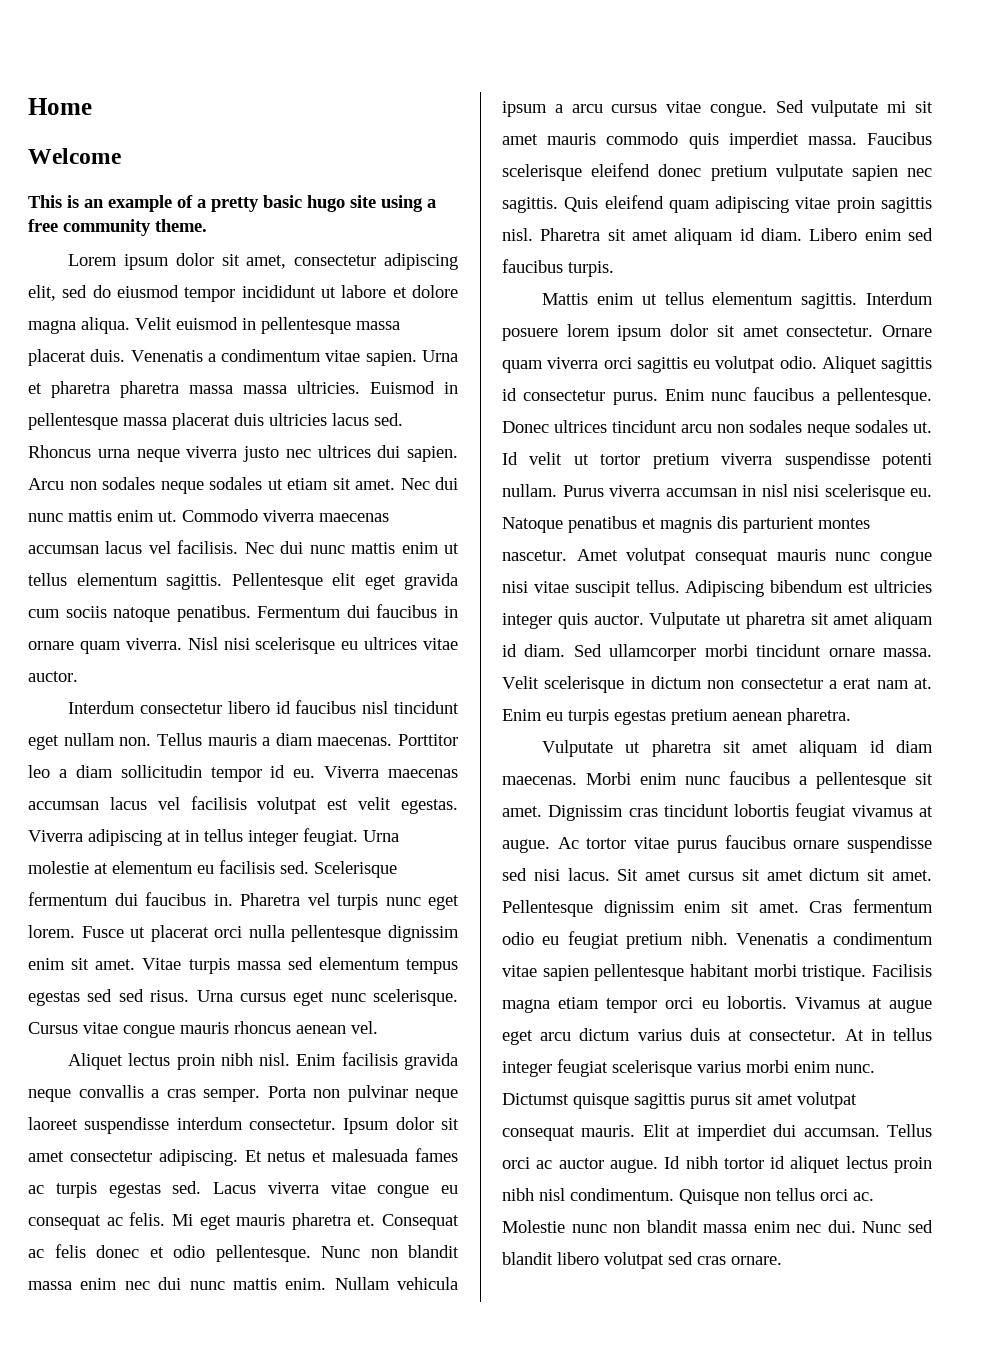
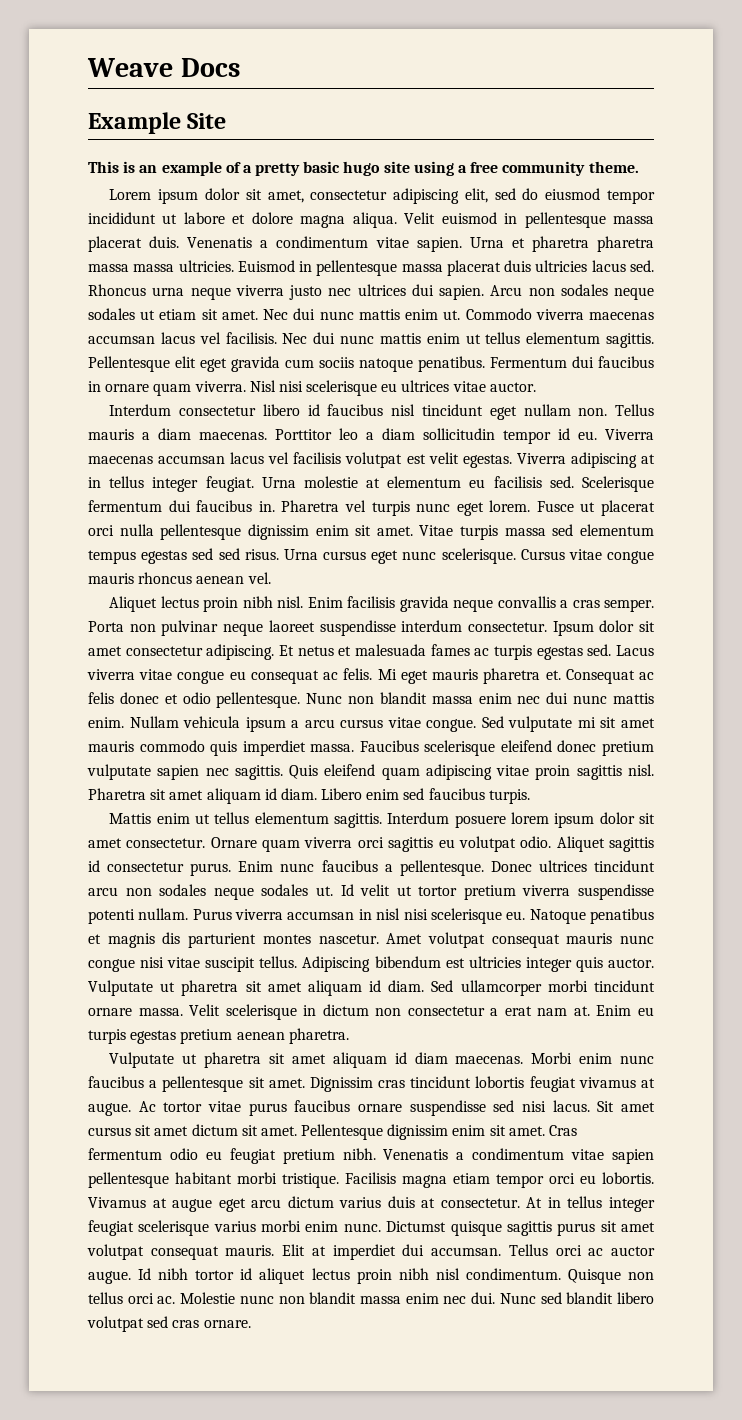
[28,98,92,115] [28,148,121,164] Home // Welcome -> [87,58,240,77] [88,112,227,134] Weave Docs // Example Site

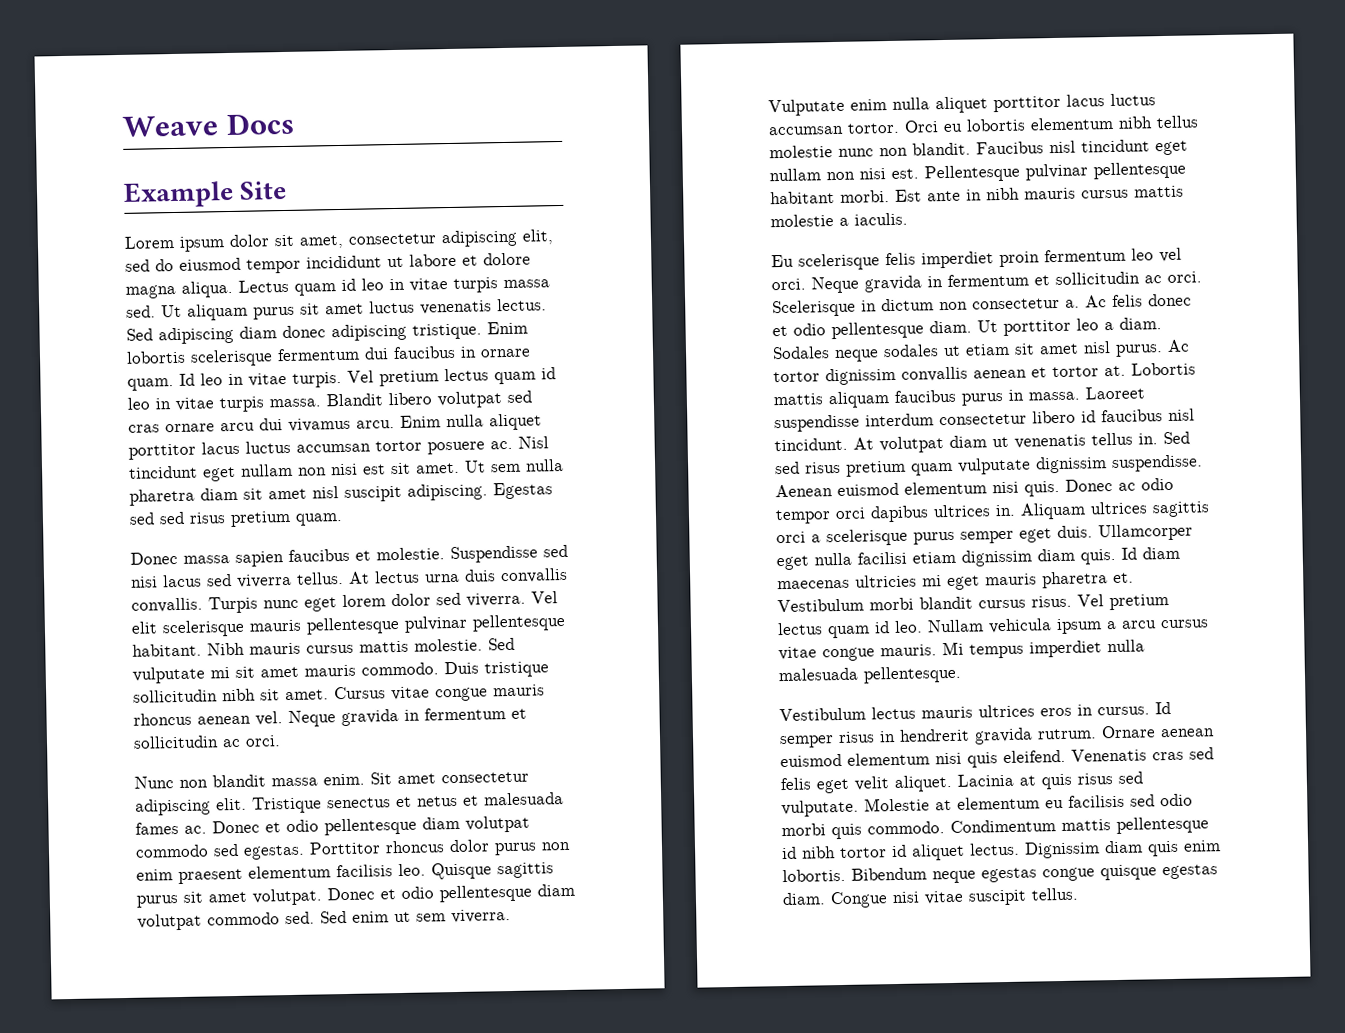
[88,161,639,176] // This is an example of a pretty basic hugo site using a free community theme. -> (288, 190) none
[404,212,654,228] [88,236,655,252] [88,260,654,276] [88,284,654,300] [88,308,654,320] [88,332,654,348] [88,356,654,372] [88,380,536,396] [109,404,654,420] [88,428,654,444] [88,452,655,468] [88,476,654,492] [88,500,655,516] [88,524,654,540] [88,548,516,564] Velit euismod in pellentesque massa placerat duis. Venenatis a condimentum vitae sapien. Urna et pharetra pharetra massa massa ultricies. Euismod in pellentesque massa placerat duis ultricies lacus sed. Rhoncus urna neque viverra justo nec ultrices dui sapien. Arcu non sodales neque sodales ut etiam sit amet. Nec dui nunc mattis enim ut. Commodo viverra maecenas accumsan lacus vel facilisis. Nec dui nunc mattis enim ut tellus elementum sagittis. Pellentesque elit eget gravida cum sociis natoque penatibus. Fermentum dui faucibus in ornare quam viverra. Nisl nisi scelerisque eu ultrices vitae auctor. // Interdum consectetur libero id faucibus nisl tincidunt eget nullam non. Tellus mauris a diam maecenas. Porttitor leo a diam sollicitudin tempor id eu. Viverra maecenas accumsan lacus vel facilisis volutpat est velit egestas. Viverra adipiscing at in tellus integer feugiat. Urna molestie at elementum eu facilisis sed. Scelerisque fermentum dui faucibus in. Pharetra vel turpis nunc eget lorem. Fusce ut placerat orci nulla pellentesque dignissim enim sit amet. Vitae turpis massa sed elementum tempus egestas sed sed risus. Urna cursus eget nunc scelerisque. -> [238,277,550,296] [126,298,547,321] [126,321,528,345] [126,345,531,367] [127,367,556,391] [127,390,532,413] [128,413,542,433] [128,436,549,460] [129,458,564,482] [129,482,553,506] [129,510,343,528] [130,544,568,567] [131,567,568,588] [131,591,558,614] [131,613,566,638] [132,637,515,657] [132,661,549,684] [133,688,329,703] Lectus quam id leo in vitae turpis massa sed. Ut aliquam purus sit amet luctus venenatis lectus. Sed adipiscing diam donec adipiscing tristique. Enim lobortis scelerisque fermentum dui faucibus in ornare quam. Id leo in vitae turpis. Vel pretium lectus quam id leo in vitae turpis massa. Blandit libero volutpat sed cras ornare arcu dui vivamus arcu. Enim nulla aliquet porttitor lacus luctus accumsan tortor posuere ac. Nisl tincidunt eget nullam non nisi est sit amet. Ut sem nulla pharetra diam sit amet nisl suscipit adipiscing. Egestas sed sed risus pretium quam. // Donec massa sapien faucibus et molestie. Suspendisse sed nisi lacus sed viverra tellus. At lectus urna duis convallis convallis. Turpis nunc eget lorem dolor sed viverra. Vel elit scelerisque mauris pellentesque pulvinar pellentesque habitant. Nibh mauris cursus mattis molestie. Sed vulputate mi sit amet mauris commodo. Duis tristique sollicitudin nibh sit amet.
[109,596,655,612] [88,620,655,636] [88,644,654,660] [87,668,654,684] [88,692,655,708] [88,717,124,728] // Aliquet lectus proin nibh nisl. Enim facilisis gravida neque convallis a cras semper. Porta non pulvinar neque laoreet suspendisse interdum consectetur. Ipsum dolor sit amet consectetur adipiscing. Et netus et malesuada fames ac turpis egestas sed. Lacus viverra vitae congue eu consequat ac felis. Mi eget mauris pharetra et. Consequat ac felis donec et odio pellentesque. Nunc non blandit massa enim nec dui nunc mattis enim. -> [288,707,527,727] [133,735,281,749] [134,771,529,789] [135,792,564,816] [135,815,530,836] [135,839,571,860] [136,862,554,885] [136,883,575,908] [137,909,511,931] [768,93,1156,117] [768,115,1199,136] [769,139,1188,159] [769,161,1186,183] [770,185,1184,205] [770,212,908,228] [771,247,1182,271] [771,271,1202,294] [772,293,1192,318] [772,317,1162,340] [772,339,1190,363] [773,362,1196,386] [773,386,1145,409] [774,408,1195,433] [774,431,1190,454] [775,454,1203,477] [775,477,1174,498] [775,501,1210,525] [776,523,1193,547] [776,546,1180,571] [777,571,1134,591] [777,594,1169,613] [777,620,923,639] Neque gravida in fermentum et sollicitudin ac orci. // Nunc non blandit massa enim. Sit amet consectetur adipiscing elit. Tristique senectus et netus et malesuada fames ac. Donec et odio pellentesque diam volutpat commodo sed egestas. Porttitor rhoncus dolor purus non enim praesent elementum facilisis leo. Quisque sagittis purus sit amet volutpat. Donec et odio pellentesque diam volutpat commodo sed. Sed enim ut sem viverra. Vulputate enim nulla aliquet porttitor lacus luctus accumsan tortor. Orci eu lobortis elementum nibh tellus molestie nunc non blandit. Faucibus nisl tincidunt eget nullam non nisi est. Pellentesque pulvinar pellentesque habitant morbi. Est ante in nibh mauris cursus mattis molestie a iaculis. // Eu scelerisque felis imperdiet proin fermentum leo vel orci. Neque gravida in fermentum et sollicitudin ac orci. Scelerisque in dictum non consectetur a. Ac felis donec et odio pellentesque diam. Ut porttitor leo a diam. Sodales neque sodales ut etiam sit amet nisl purus. Ac tortor dignissim convallis aenean et tortor at. Lobortis mattis aliquam faucibus purus in massa. Laoreet suspendisse interdum consectetur libero id faucibus nisl tincidunt. At volutpat diam ut venenatis tellus in. Sed sed risus pretium quam vulputate dignissim suspendisse. Aenean euismod elementum nisi quis. Donec ac odio tempor orci dapibus ultrices in. Aliquam ultrices sagittis orci a scelerisque purus semper eget duis. Ullamcorper eget nulla facilisi etiam dignissim diam quis. Id diam maecenas ultricies mi eget mauris pharetra et. Vestibulum morbi blandit cursus risus. Vel pretium lectus quam id leo.
[426,716,656,732] [88,740,654,756] [87,764,654,780] [88,788,530,804] [109,812,656,828] [88,836,654,852] [88,860,656,876] [88,884,654,900] [88,908,654,924] [88,932,654,948] [88,956,654,972] [88,980,655,996] [88,1004,655,1020] [88,1028,349,1044] [109,1052,654,1068] [88,1076,655,1092] [88,1100,655,1116] [88,1124,578,1140] [88,1148,654,1164] [88,1172,654,1188] [88,1196,656,1212] [88,1220,655,1236] [87,1244,656,1260] [88,1268,654,1284] [88,1292,655,1304] [87,1316,251,1332] congue. Sed vulputate mi sit amet mauris commodo quis imperdiet massa. Faucibus scelerisque eleifend donec pretium vulputate sapien nec sagittis. Quis eleifend quam adipiscing vitae proin sagittis nisl. Pharetra sit amet aliquam id diam. Libero enim sed faucibus turpis. // Mattis enim ut tellus elementum sagittis. Interdum posuere lorem ipsum dolor sit amet consectetur. Ornare quam viverra orci sagittis eu volutpat odio. Aliquet sagittis id consectetur purus. Enim nunc faucibus a pellentesque. Donec ultrices tincidunt arcu non sodales neque sodales ut. Id velit ut tortor pretium viverra suspendisse potenti nullam. Purus viverra accumsan in nisl nisi scelerisque eu. Natoque penatibus et magnis dis parturient montes nascetur. Amet volutpat consequat mauris nunc congue nisi vitae suscipit tellus. Adipiscing bibendum est ultricies integer quis auctor. Vulputate ut pharetra sit amet aliquam id diam. Sed ullamcorper morbi tincidunt ornare massa. Velit scelerisque in dictum non consectetur a erat nam at. Enim eu turpis egestas pretium aenean pharetra. // Vulputate ut pharetra sit amet aliquam id diam maecenas. Morbi enim nunc faucibus a pellentesque sit amet. Dignissim cras tincidunt lobortis feugiat vivamus at augue. Ac tortor vitae purus faucibus ornare suspendisse sed nisi lacus. Sit amet cursus sit amet dictum sit amet. Pellentesque dignissim enim sit amet. Cras fermentum odio eu feugiat pretium nibh. Venenatis a condimentum vitae sapien pellentesque habitant morbi tristique. Facilisis magna etiam tempor orci eu lobortis. Vivamus at augue eget arcu dictum varius duis at consectetur. At in tellus integer feugiat scelerisque varius morbi enim nunc. Dictumst quisque sagittis purus sit amet volutpat consequat mauris. Elit at imperdiet dui accumsan. Tellus orci ac auctor augue. Id nibh tortor id aliquet lectus proin nibh nisl condimentum. Quisque non tellus orci ac. Molestie nunc non blandit massa enim nec dui. Nunc sed blandit libero volutpat sed cras ornare. -> [822,639,1145,662] [778,665,962,684] [779,701,1171,722] [780,725,1215,749] [780,747,1214,768] [780,771,1143,794] [781,793,1193,818] [781,816,1209,840] [782,840,1221,861] [782,864,1218,884] [782,887,1079,909] congue mauris. Mi tempus imperdiet nulla malesuada pellentesque. // Vestibulum lectus mauris ultrices eros in cursus. Id semper risus in hendrerit gravida rutrum. Ornare aenean euismod elementum nisi quis eleifend. Venenatis cras sed felis eget velit aliquet. Lacinia at quis risus sed vulputate. Molestie at elementum eu facilisis sed odio morbi quis commodo. Condimentum mattis pellentesque id nibh tortor id aliquet lectus. Dignissim diam quis enim lobortis. Bibendum neque egestas congue quisque egestas diam. Congue nisi vitae suscipit tellus.

